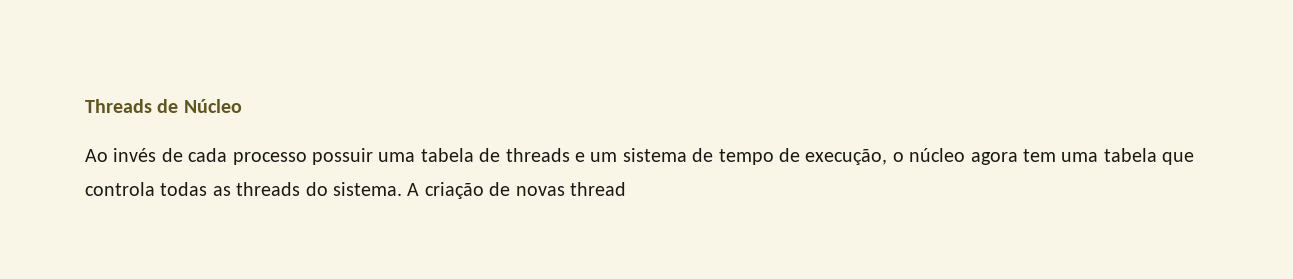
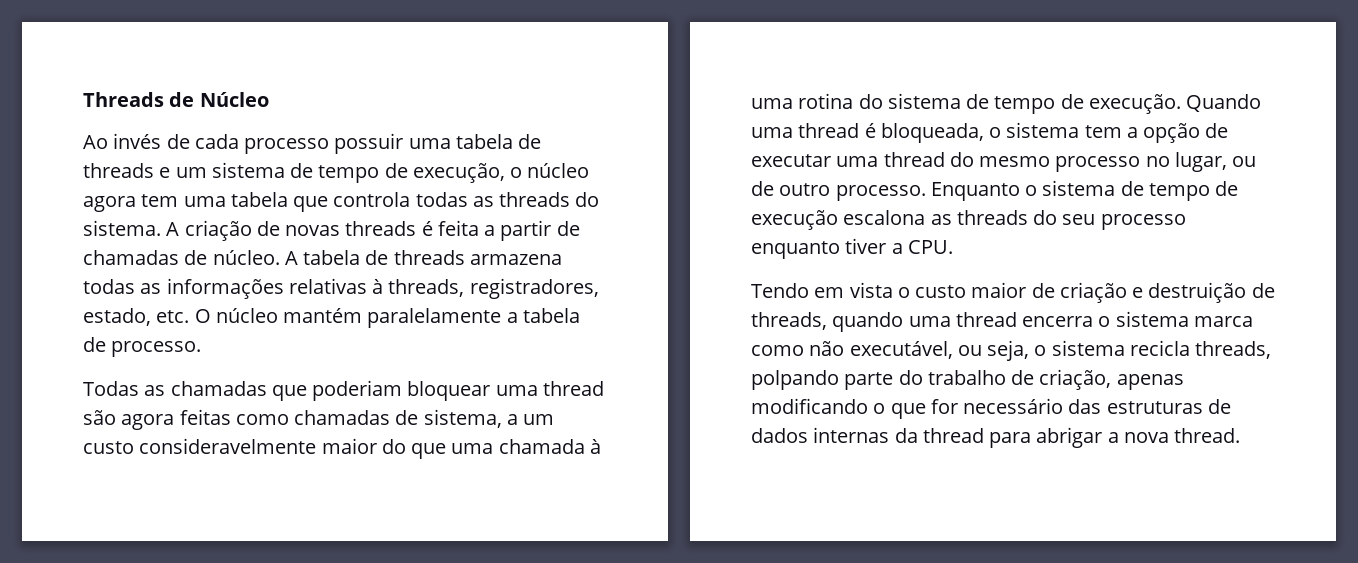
[569,182,626,196] thread -> [345,220,580,241] [83,250,562,265] [83,278,599,299] [83,308,580,328] [83,337,202,357] [83,380,604,401] [83,409,555,430] [83,438,601,459] [751,93,1262,114] [751,122,1229,143] [751,152,1257,172] [751,180,1239,201] [751,210,1186,230] [751,238,953,259] [751,282,1275,303] [751,311,1253,332] [751,340,1272,361] [751,369,1184,390] [751,398,1231,419] [751,427,1241,448] threads é feita a partir de chamadas de núcleo. A tabela de threads armazena todas as informações relativas à threads, registradores, estado, etc. O núcleo mantém paralelamente a tabela de processo. // Todas as chamadas que poderiam bloquear uma thread são agora feitas como chamadas de sistema, a um custo consideravelmente maior do que uma chamada à uma rotina do sistema de tempo de execução. Quando uma thread é bloqueada, o sistema tem a opção de executar uma thread do mesmo processo no lugar, ou de outro processo. Enquanto o sistema de tempo de execução escalona as threads do seu processo enquanto tiver a CPU. // Tendo em vista o custo maior de criação e destruição de threads, quando uma thread encerra o sistema marca como não executável, ou seja, o sistema recicla threads, polpando parte do trabalho de criação, apenas modificando o que for necessário das estruturas de dados internas da thread para abrigar a nova thread.

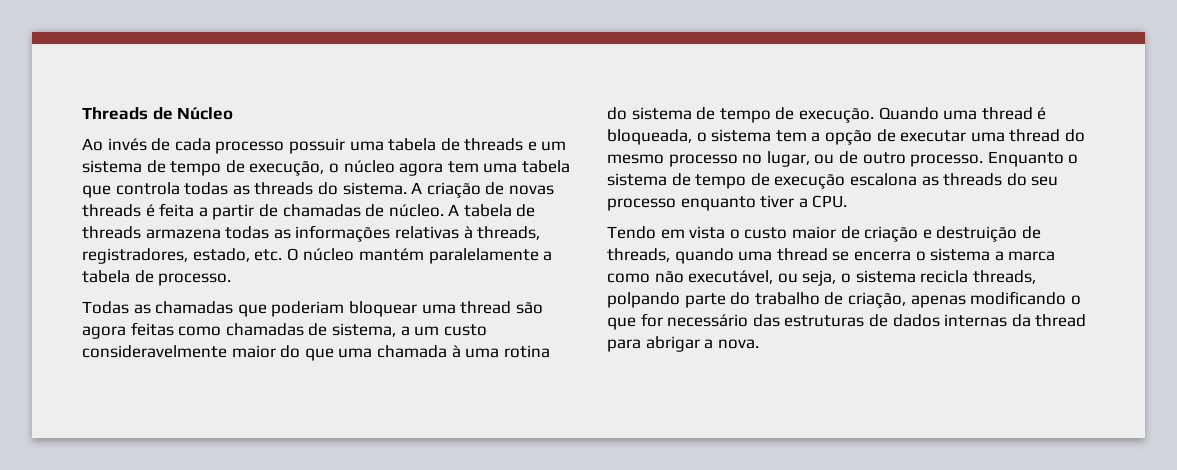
(1017, 319) none -> [832,251,850,261] se
(1189, 319) none -> [994,251,1004,261] a
[1123,428,1241,443] nova thread. -> [717,339,759,349] nova.

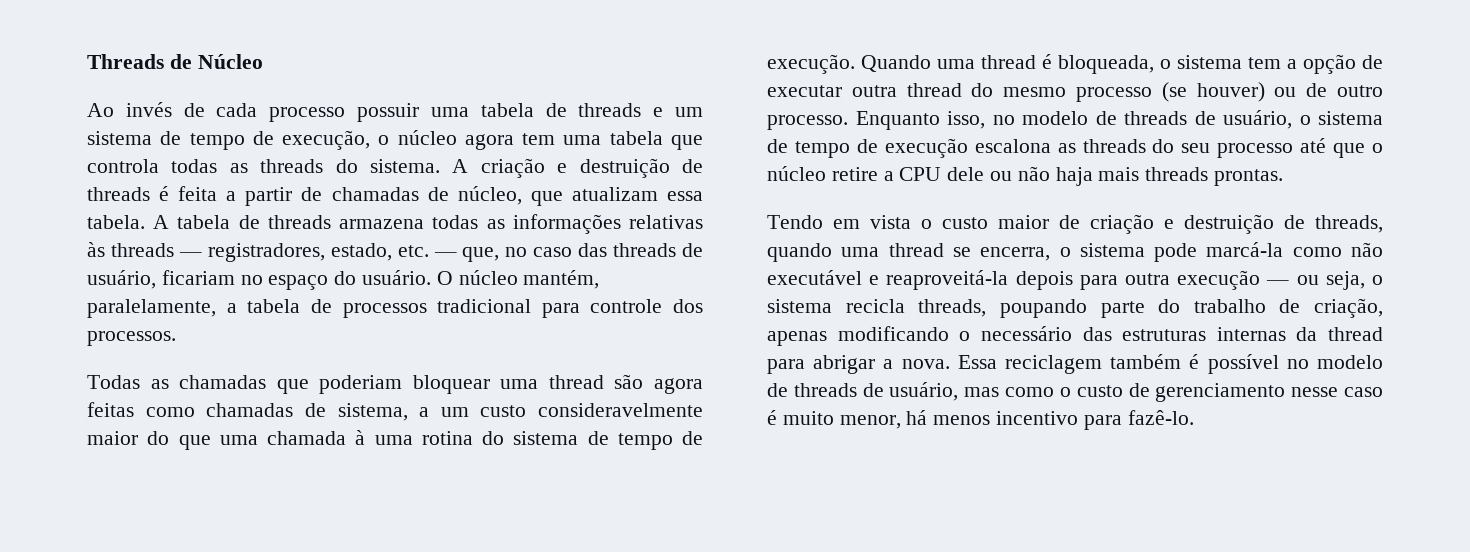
[485,182,554,195] de novas -> [557,158,703,178] e destruição de
[388,204,444,217] núcleo. -> [457,186,703,206] [87,215,145,229] núcleo, que atualizam essa tabela.
[463,226,541,240] [82,248,553,264] [82,270,232,286] à threads, registradores, estado, etc. O núcleo mantém paralelamente a tabela de processo. -> [87,242,703,262] [87,270,600,290] [87,299,703,318] [87,331,176,346] às threads — registradores, estado, etc. — que, no caso das threads de usuário, ficariam no espaço do usuário. O núcleo mantém, paralelamente, a tabela de processos tradicional para controle dos processos.
[970,132,1005,142] uma -> [851,85,897,97] outra
[742,151,810,167] no lugar, -> [1161,82,1265,102] (se houver)
(1064, 159) none -> [947,110,1292,129] isso, no modelo de threads de usuário,
[680,195,848,211] enquanto tiver a CPU. -> [1300,138,1383,158] [767,166,1284,186] até que o núcleo retire a CPU dele ou não haja mais threads prontas.
[853,248,1056,261] [607,270,774,284] encerra o sistema a marca como não executável, -> [980,242,1383,262] [767,270,1290,290] encerra, o sistema pode marcá-la como não executável e reaproveitá-la depois para outra execução —
[607,292,680,308] polpando -> [999,299,1087,318] poupando
[607,313,663,330] que for -> (971, 336) none
[868,314,940,327] de dados -> (1207, 335) none
(759, 344) none -> [957,354,1383,374] [767,382,1383,402] [767,410,1194,430] Essa reciclagem também é possível no modelo de threads de usuário, mas como o custo de gerenciamento nesse caso é muito menor, há menos incentivo para fazê-lo.

